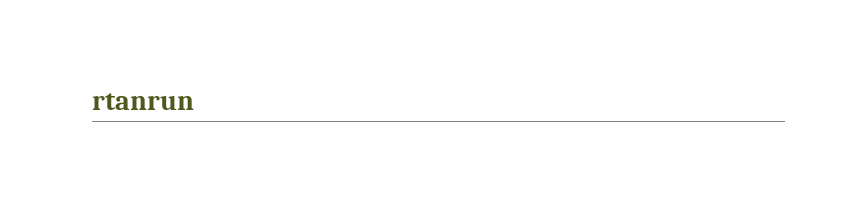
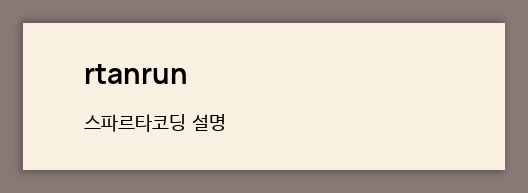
(194, 101) none -> [84,114,226,132] // 스파르타코딩 설명

